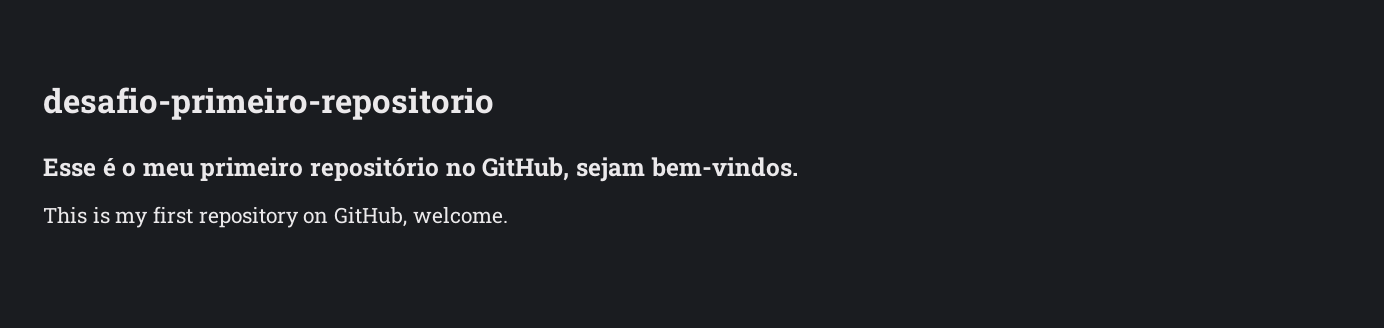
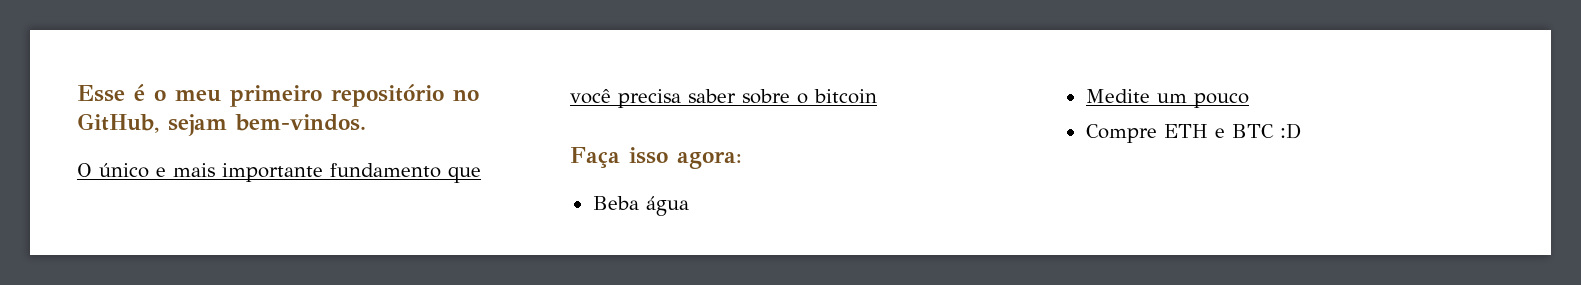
[43,87,494,120] desafio-primeiro-repositorio // -> (77, 93) none
[43,206,508,228] This is my first repository on GitHub, welcome. -> [77,163,481,183] [570,89,877,108] [570,147,742,169] [592,196,689,216] [1085,89,1249,108] [1085,123,1301,143] O único e mais importante fundamento que você precisa saber sobre o bitcoin // Faça isso agora: // Beba água // Medite um pouco // Compre ETH e BTC :D

